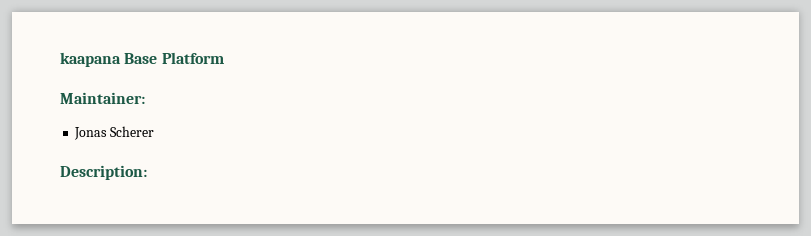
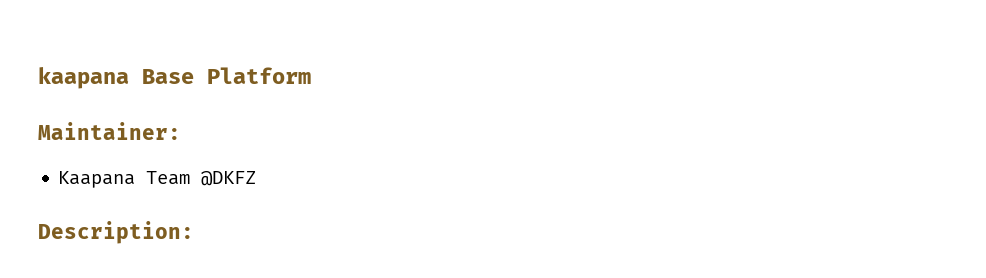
[74,126,155,140] Jonas Scherer -> [58,171,257,188] Kaapana Team @DKFZ

